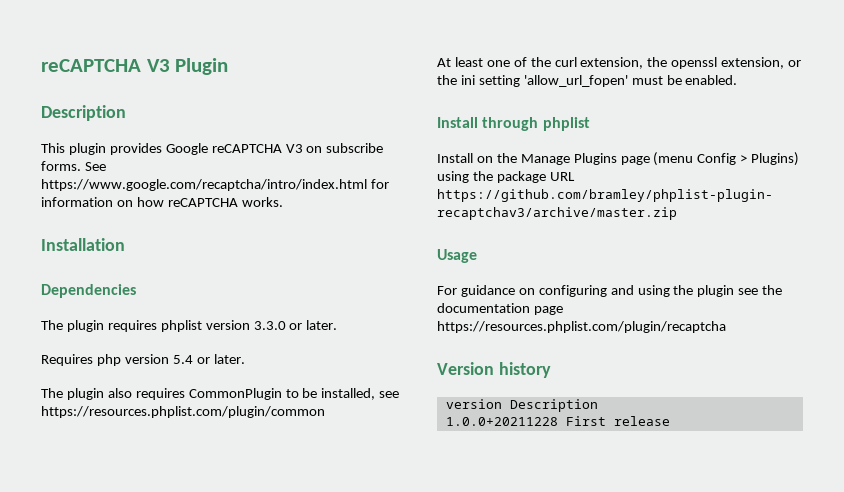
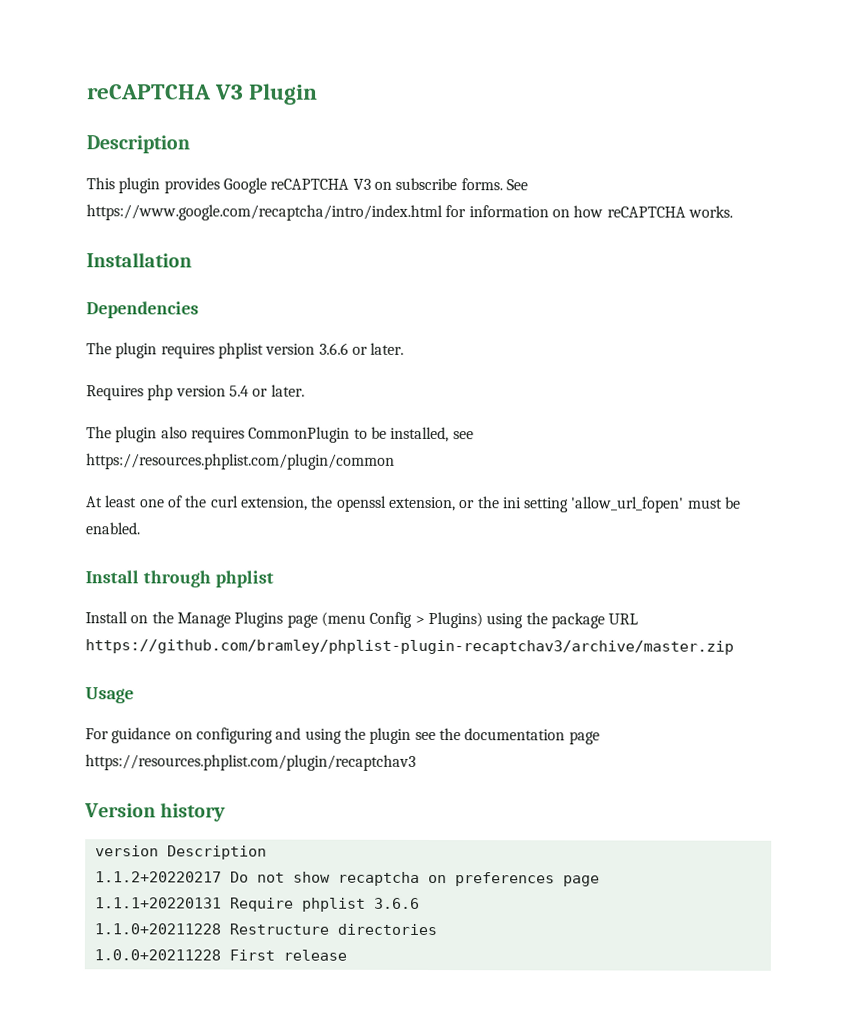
[253,321,286,330] 3.3.0 -> [318,342,349,355] 3.6.6
[437,321,726,333] https://resources.phplist.com/plugin/recaptcha -> [85,754,416,771] https://resources.phplist.com/plugin/recaptchav3
(598, 405) none -> [94,871,600,887] [94,897,420,912] [93,923,437,936] // 1.1.2+20220217 Do not show recaptcha on preferences page // 1.1.1+20220131 Require phplist 3.6.6 // 1.1.0+20211228 Restructure directories

